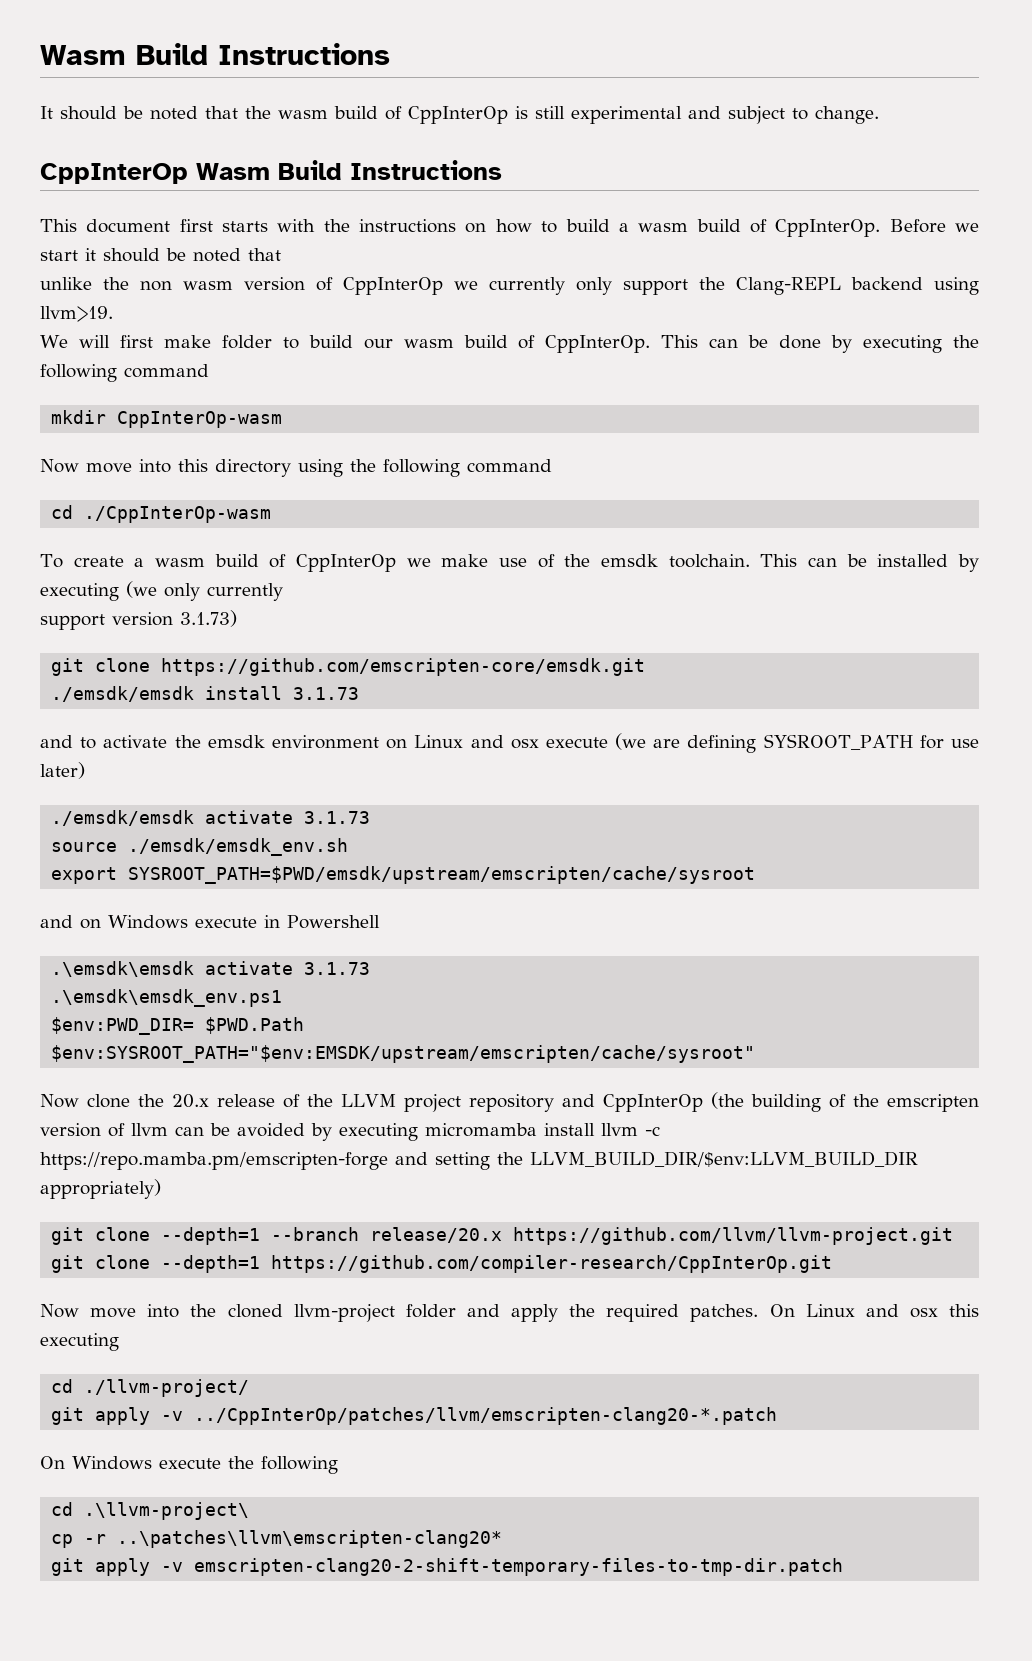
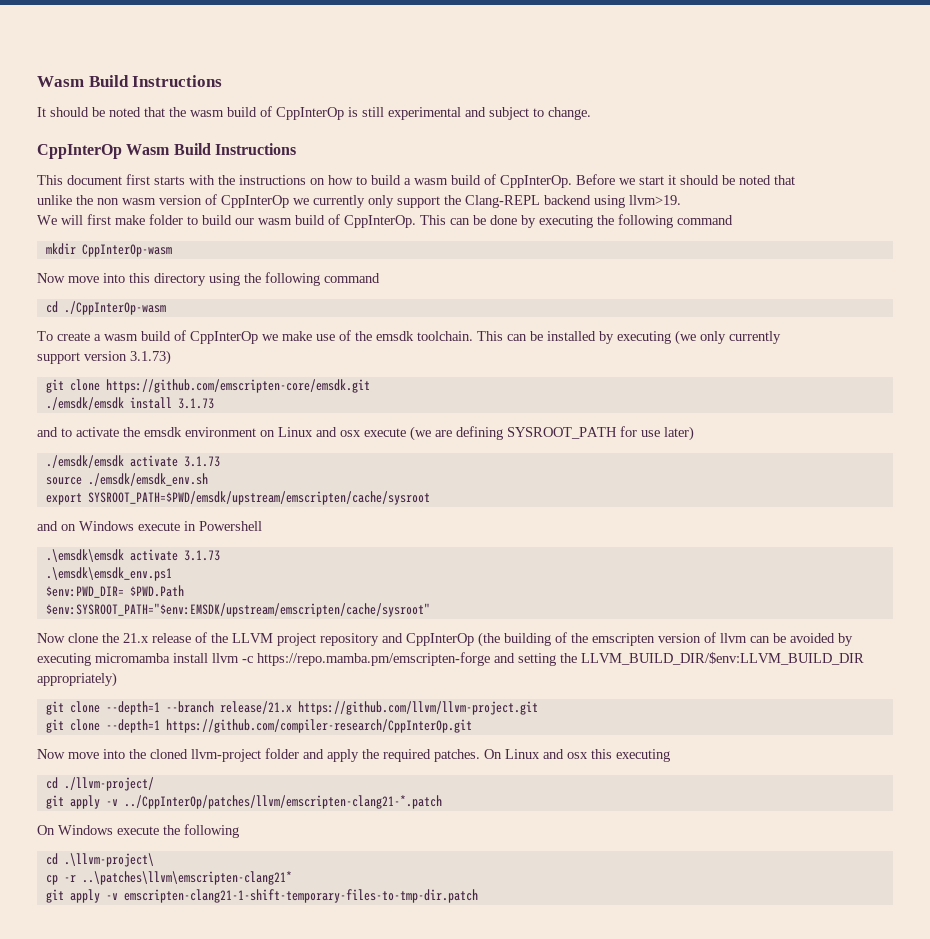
[172,1094,210,1108] 20.x -> [123,633,149,643] 21.x
[370,1227,503,1243] release/20.x -> [219,701,292,714] release/21.x
[194,1407,778,1425] ../CppInterOp/patches/llvm/emscripten-clang20-*.patch -> [123,795,442,809] ../CppInterOp/patches/llvm/emscripten-clang21-*.patch
[117,1530,503,1548] [51,1558,844,1576] ..\patches\llvm\emscripten-clang20* // git apply -v emscripten-clang20-2-shift-temporary-files-to-tmp-dir.patch -> [81,871,292,885] [45,889,478,903] ..\patches\llvm\emscripten-clang21* // git apply -v emscripten-clang21-1-shift-temporary-files-to-tmp-dir.patch

